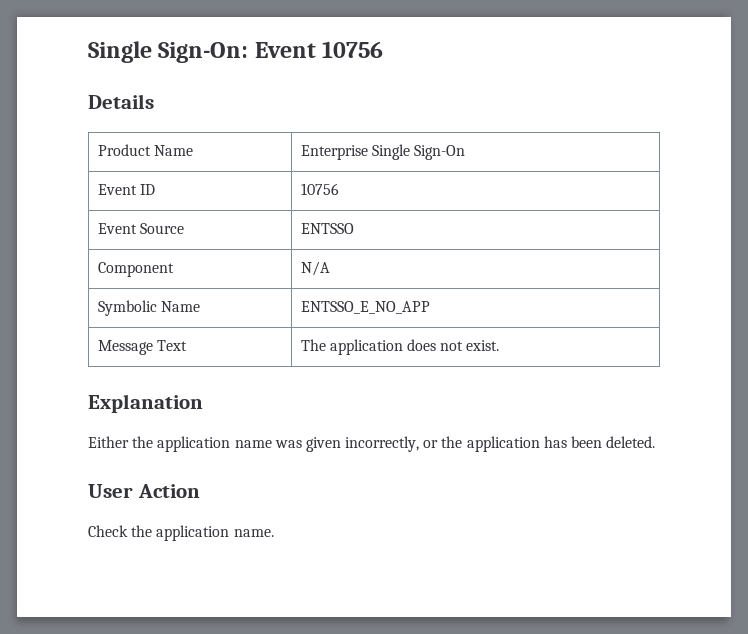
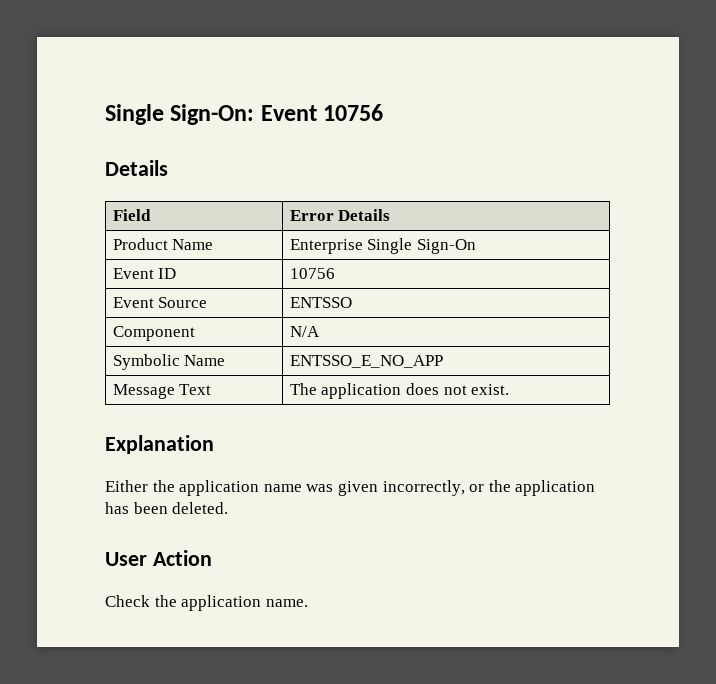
(154, 101) none -> [112,209,151,221] [289,209,391,221] // Field | Error Details

